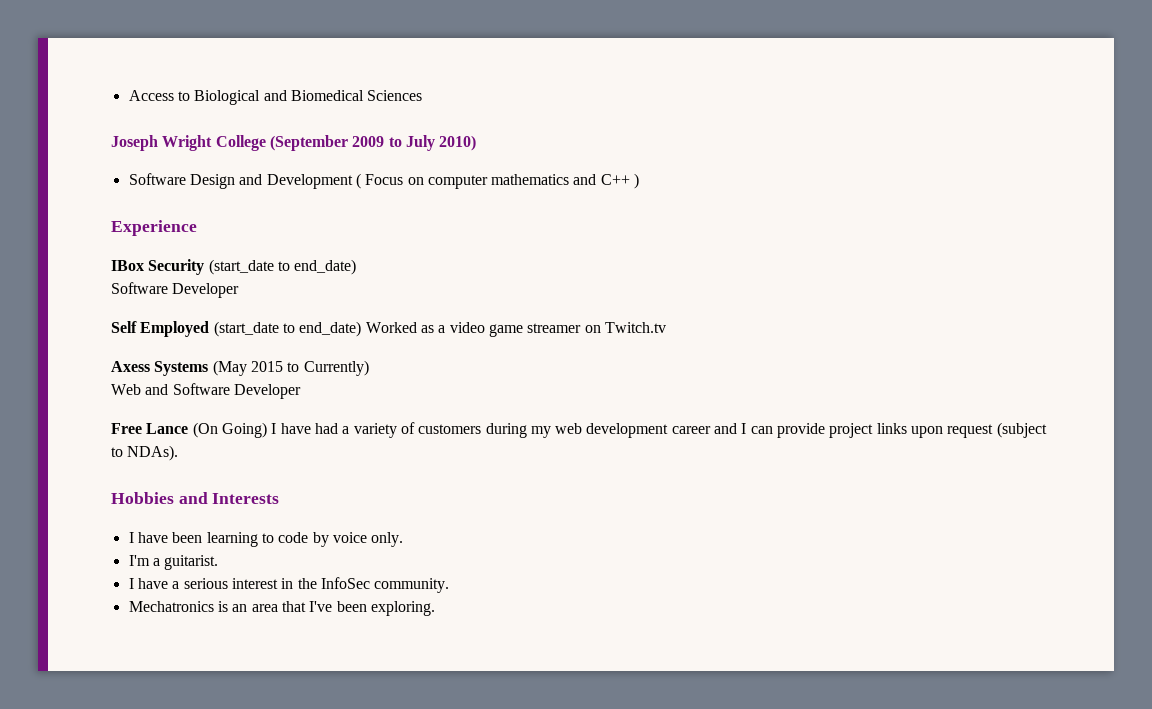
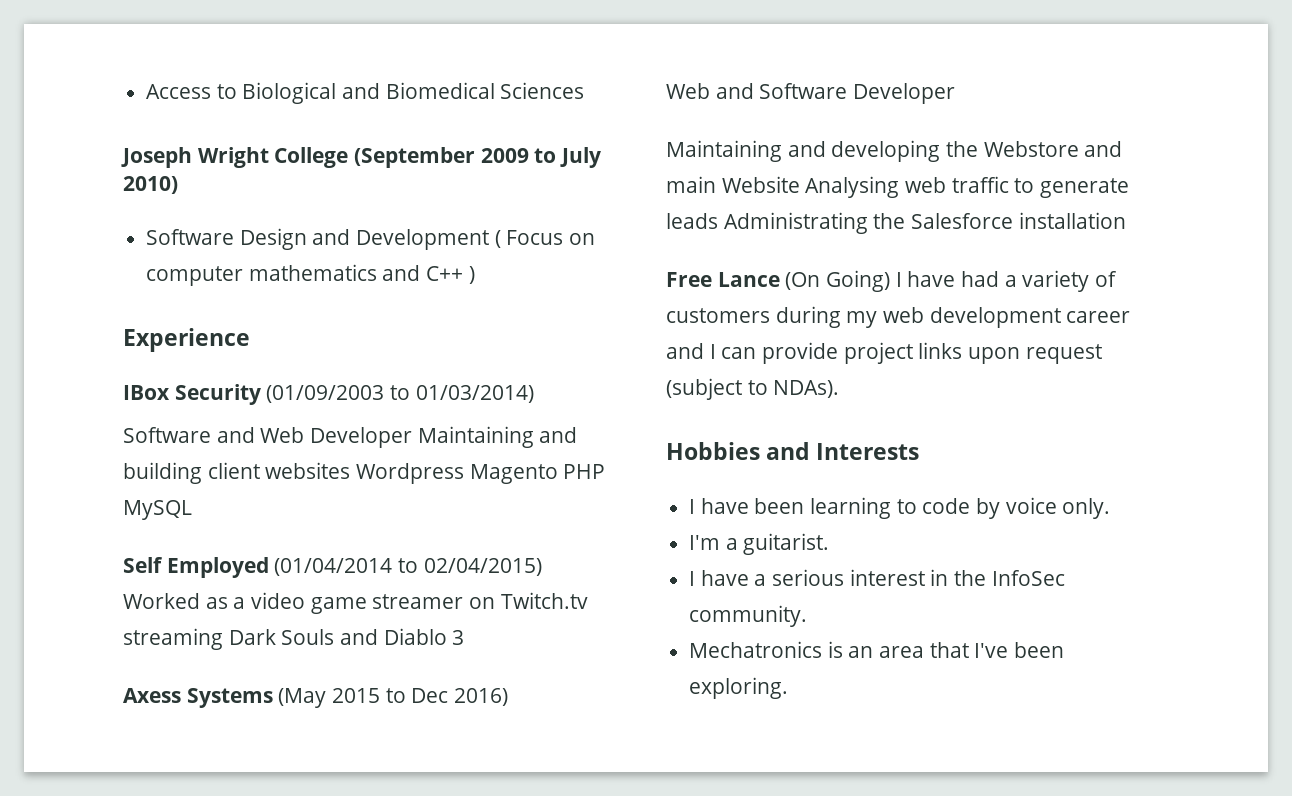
[208,259,357,275] [111,282,240,298] (start_date to end_date) // Software Developer -> [266,385,534,403] [123,426,578,448] [123,462,606,484] [123,500,192,520] (01/09/2003 to 01/03/2014) // Software and Web Developer Maintaining and building client websites Wordpress Magento PHP MySQL
[213,321,362,337] (start_date to end_date) -> [274,558,542,576] (01/04/2014 to 02/04/2015)
(666, 327) none -> [123,628,465,650] streaming Dark Souls and Diablo 3
[303,360,369,376] Currently) -> [411,688,509,706] Dec 2016)
(301, 391) none -> [666,140,1123,162] [666,176,1130,198] [666,212,1126,234] // Maintaining and developing the Webstore and main Website Analysing web traffic to generate leads Administrating the Salesforce installation

